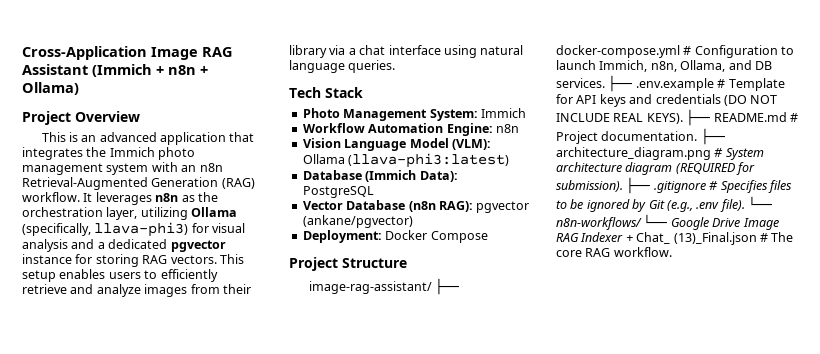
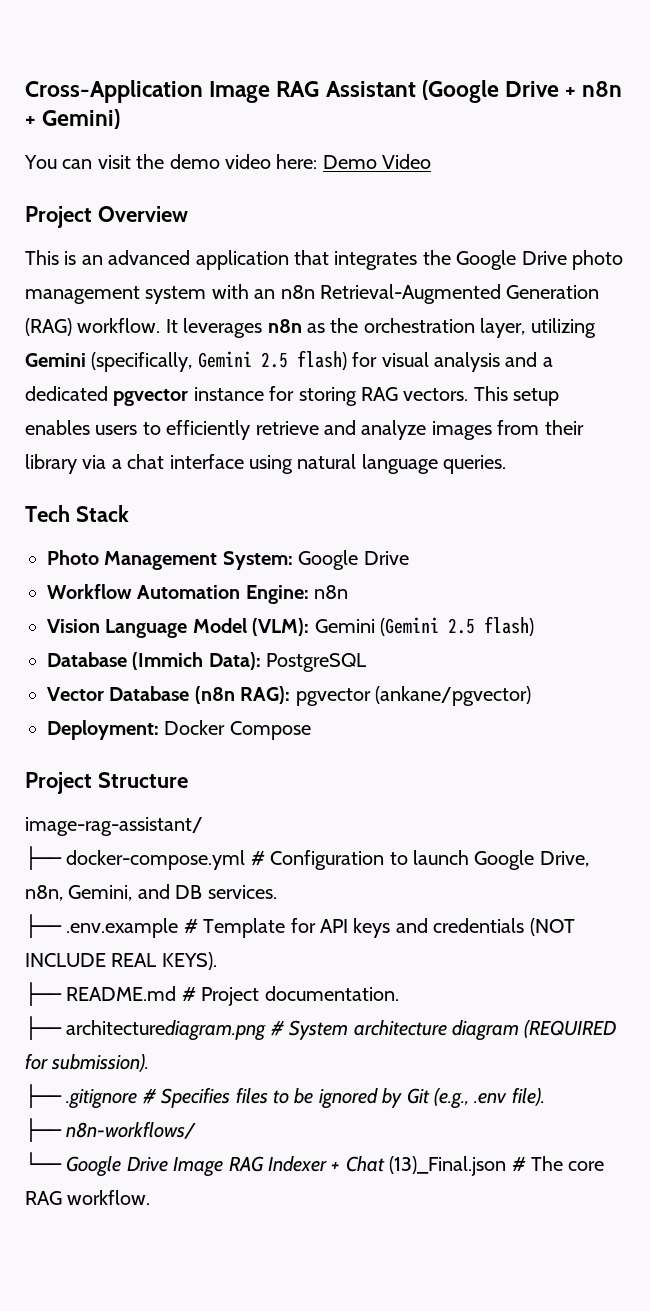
[92,64,152,77] (Immich -> [421,80,560,103] (Google Drive
[22,82,79,95] Ollama) -> [42,109,121,129] [24,154,432,169] Gemini) // You can visit the demo video here: Demo Video
[109,147,155,157] Immich -> [456,250,567,270] Google Drive
[191,207,238,217] [22,222,189,237] Ollama (specifically, llava-phi3) -> [25,350,347,372] Gemini (specifically, Gemini 2.5 flash)
[480,108,526,118] Immich -> [298,550,409,570] Google Drive
[302,153,510,168] Ollama (llava-phi3:latest) -> [314,616,534,636] Gemini (Gemini 2.5 flash)
(432, 287) none -> (203, 826) //
[599,60,726,72] Immich, n8n, Ollama, -> [474,850,589,870] [25,885,133,901] Google Drive, n8n, Gemini,
(605, 83) none -> (277, 892) //
[723,95,778,106] (DO NOT -> [529,918,575,936] (NOT
(683, 118) none -> (217, 961) //
[700,128,725,145] [556,147,711,160] ├── architecture_diagram.png -> [25,1016,267,1041] // ├── architecturediagram.png
(623, 186) none -> (150, 1063) //
[748,196,772,209] └── -> [25,1118,62,1142] // ├──
(642, 223) none -> (197, 1130) //
[636,232,671,244] Chat_ -> [345,1156,385,1172] Chat

